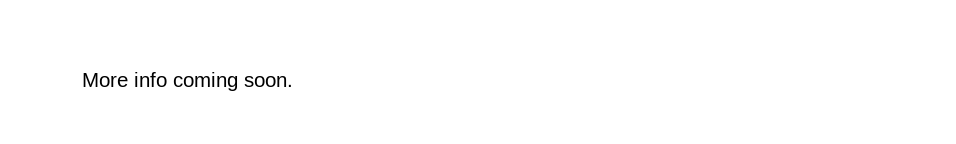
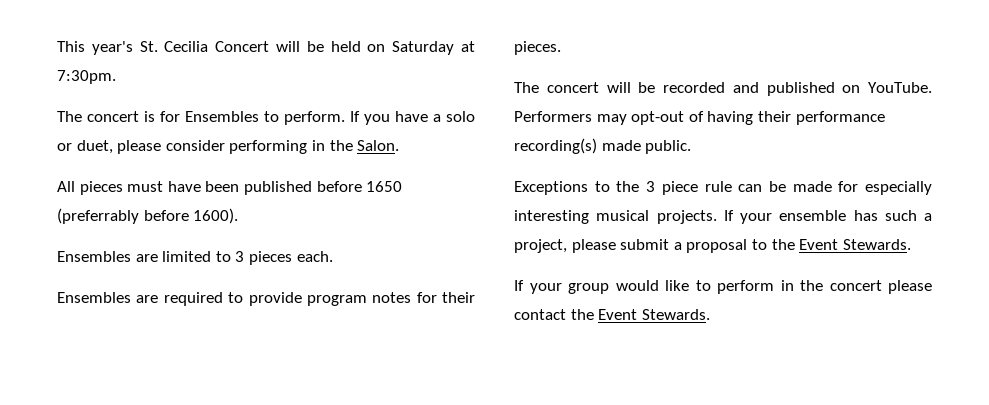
[82,72,293,91] More info coming soon. -> [57,41,475,55] [57,70,116,84] [57,111,475,125] [57,140,400,154] [57,181,403,195] [57,208,239,224] [57,251,333,265] [57,292,475,306] [514,41,561,55] [514,82,932,96] [514,111,885,125] [514,138,692,154] [514,181,932,195] [514,210,932,224] [514,239,911,253] [514,280,932,294] [514,309,710,320] This year's St. Cecilia Concert will be held on Saturday at 7:30pm. // The concert is for Ensembles to perform. If you have a solo or duet, please consider performing in the Salon. // All pieces must have been published before 1650 (preferrably before 1600). // Ensembles are limited to 3 pieces each. // Ensembles are required to provide program notes for their pieces. // The concert will be recorded and published on YouTube. Performers may opt-out of having their performance recording(s) made public. // Exceptions to the 3 piece rule can be made for especially interesting musical projects. If your ensemble has such a project, please submit a proposal to the Event Stewards. // If your group would like to perform in the concert please contact the Event Stewards.

